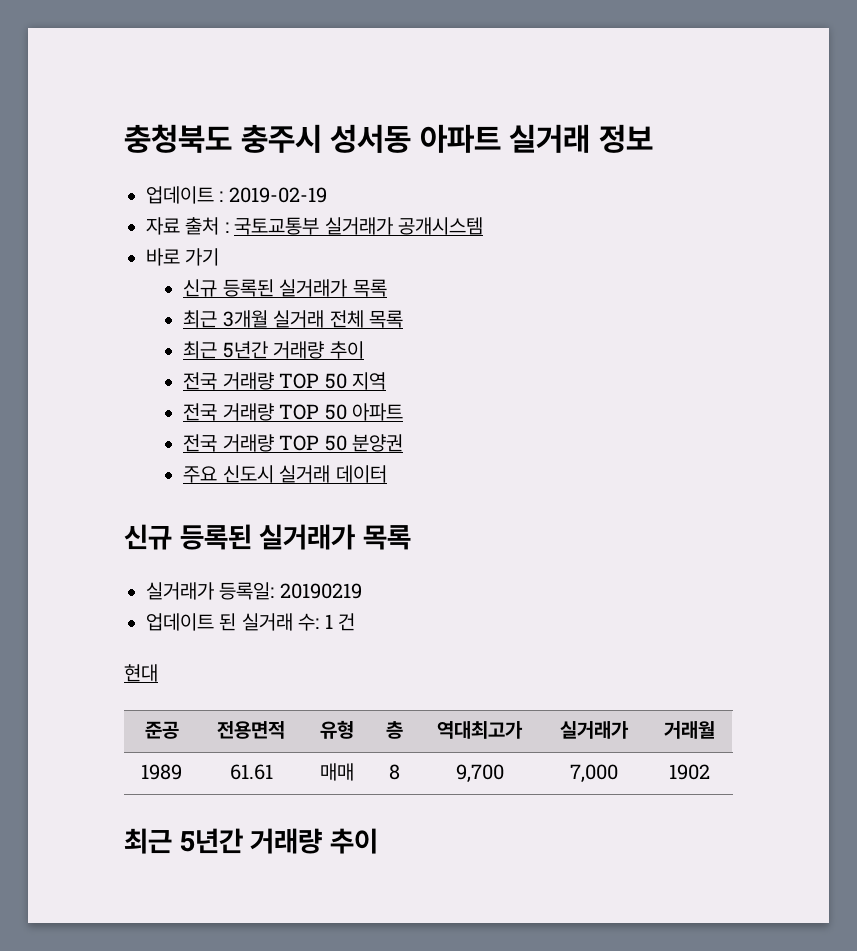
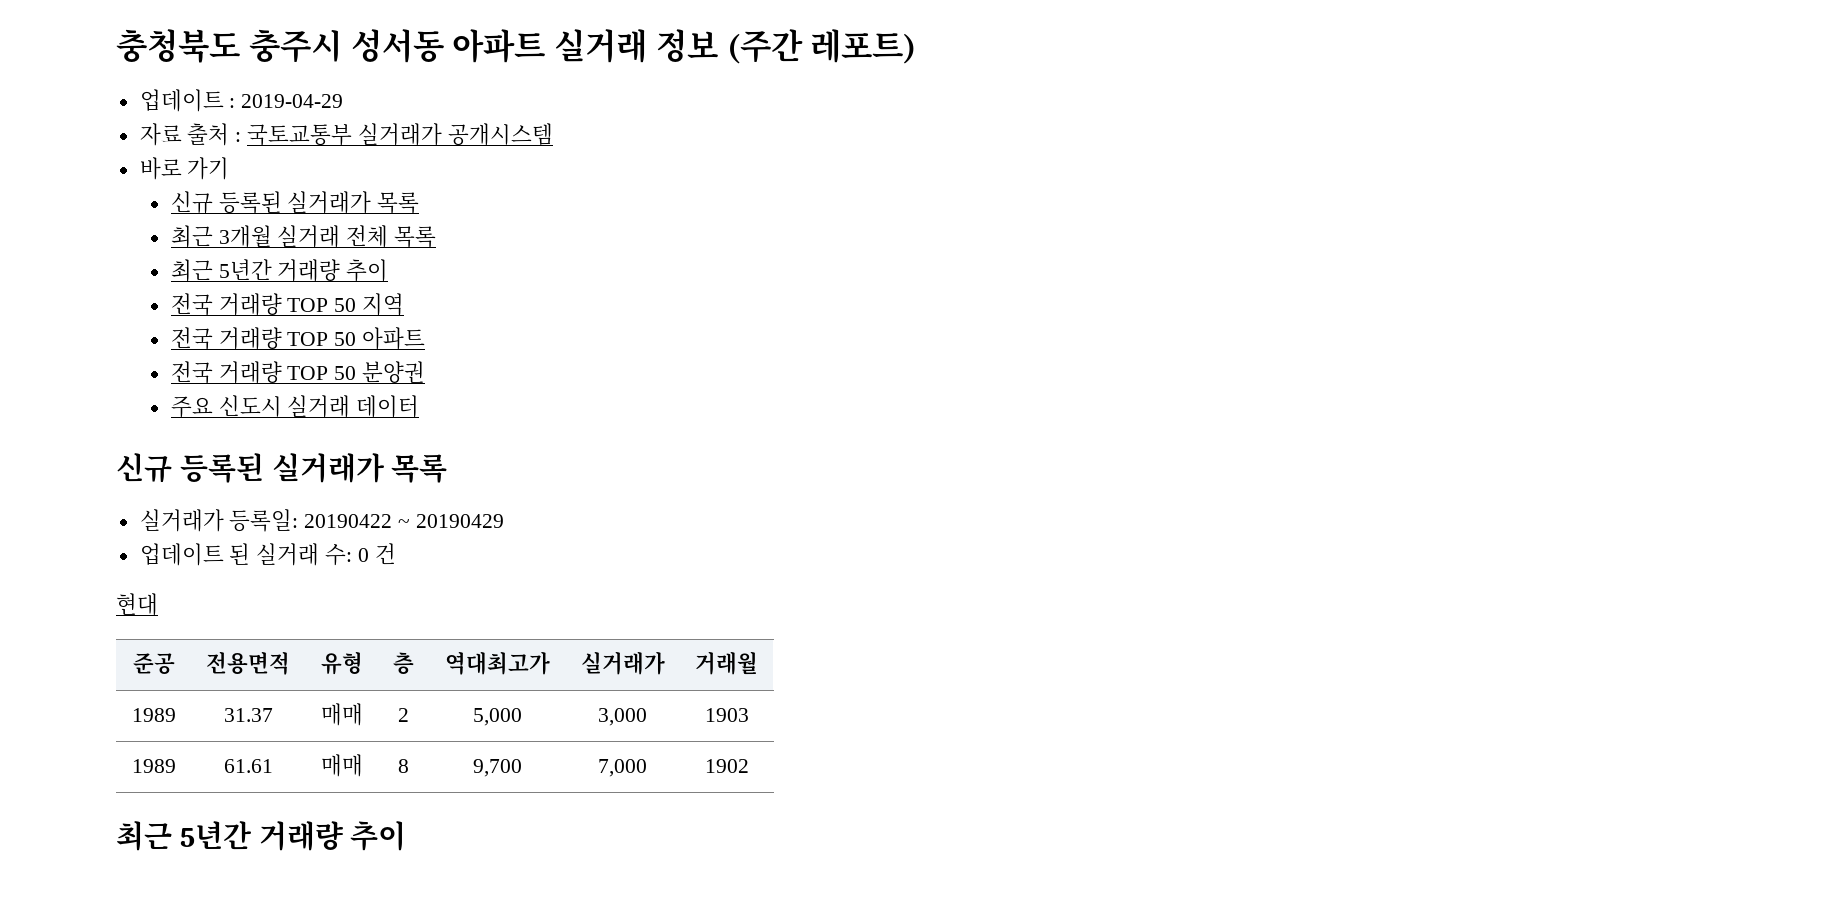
(653, 138) none -> [726,29,917,64] (주간 레포트)
[228,187,327,203] 2019-02-19 -> [241,94,344,108] 2019-04-29
[279,583,362,599] 20190219 -> [304,514,504,528] 20190422 ~ 20190429
[324,614,333,629] 1 -> [357,548,369,562] 0
(715, 730) none -> [131,708,176,722] [223,708,273,722] [320,703,363,726] [398,708,409,722] [473,708,522,726] [598,708,647,726] [704,708,749,722] // 1989 | 31.37 | 매매 | 2 | 5,000 | 3,000 | 1903

